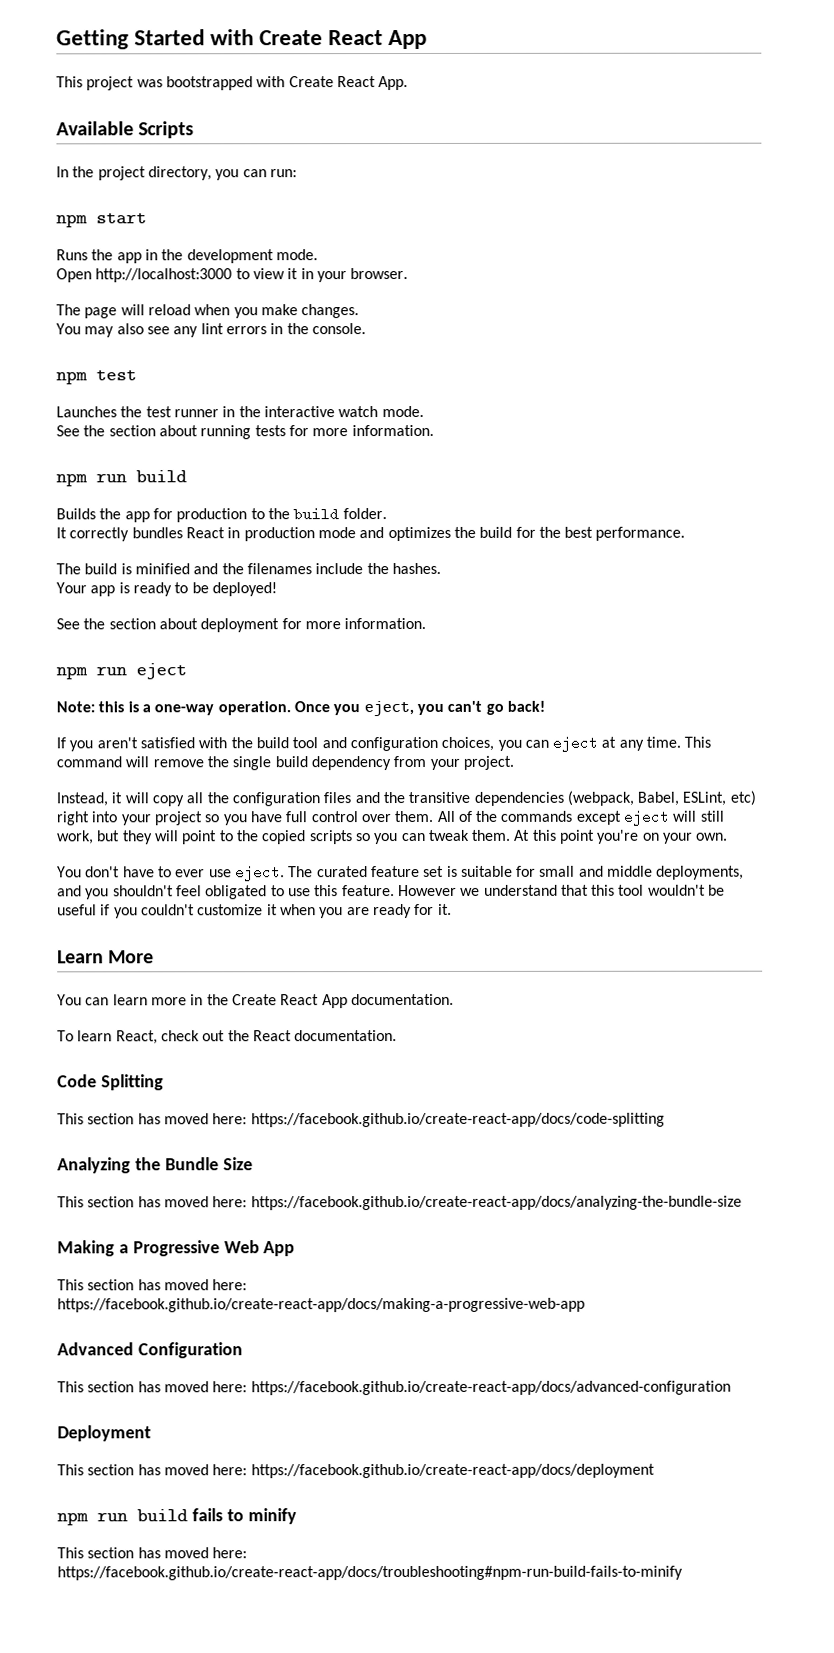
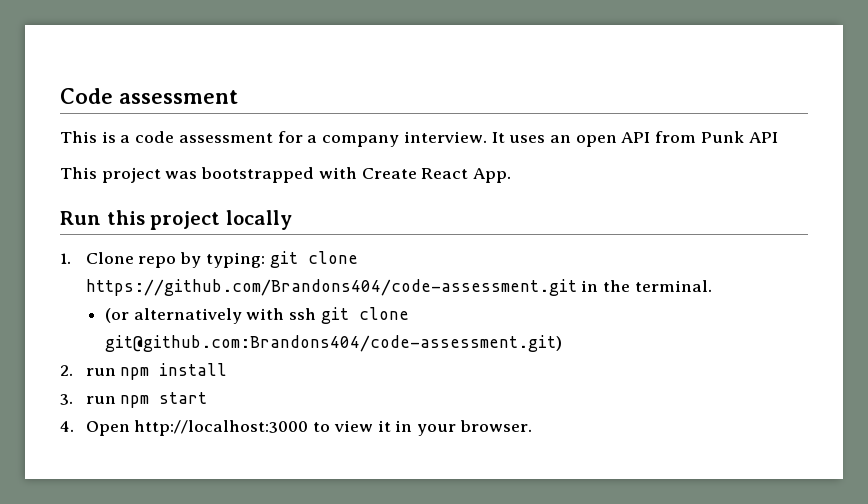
[56,29,428,50] Getting Started with Create React App -> [60,88,238,104] [60,131,778,147] Code assessment // This is a code assessment for a company interview. It uses an open API from Punk API
[56,121,195,139] [56,166,297,181] [56,213,147,228] [56,249,318,264] Available Scripts // In the project directory, you can run: // npm start // Runs the app in the development mode. // -> [60,210,292,230] [60,251,358,268] [85,279,712,296] [104,307,409,324] [104,335,562,352] [60,363,228,380] [60,392,208,408] [60,421,74,432] Run this project locally // 1. Clone repo by typing: git clone https://github.com/Brandons404/code-assessment.git in the terminal. // (or alternatively with ssh git clone git@github.com:Brandons404/code-assessment.git) // 2. run npm install // 3. run npm start // 4.
[56,304,360,319] [56,323,366,338] [56,370,137,385] [56,405,424,418] [56,424,434,440] [56,470,187,487] [56,507,387,523] [56,526,686,542] [56,562,441,575] [56,582,277,597] [56,617,427,633] [56,663,187,680] [56,700,545,717] [56,735,712,752] [56,755,514,771] [56,790,756,807] [56,809,724,826] [57,829,729,845] [57,865,745,882] [57,884,726,900] [57,903,452,919] [57,950,155,964] [57,993,454,1009] [57,1030,398,1045] [57,1074,164,1091] [57,1112,665,1128] [57,1157,253,1174] [57,1195,742,1211] [57,1240,296,1257] [57,1279,248,1291] [57,1297,585,1313] [57,1342,243,1359] [57,1380,731,1396] [57,1425,151,1442] [57,1463,655,1479] [57,1508,297,1526] [57,1547,248,1559] [57,1565,683,1581] // The page will reload when you make changes. // You may also see any lint errors in the console. // npm test // Launches the test runner in the interactive watch mode. // See the section about running tests for more information. // npm run build // Builds the app for production to the build folder. // It correctly bundles React in production mode and optimizes the build for the best performance. // The build is minified and the filenames include the hashes. // Your app is ready to be deployed! // See the section about deployment for more information. // npm run eject // Note: this is a one-way operation. Once you eject, you can't go back! // If you aren't satisfied with the build tool and configuration choices, you can eject at any time. This command will remove the single build dependency from your project. // Instead, it will copy all the configuration files and the transitive dependencies (webpack, Babel, ESLint, etc) right into your project so you have full control over them. All of the commands except eject will still work, but they will point to the copied scripts so you can tweak them. At this point you're on your own. // You don't have to ever use eject. The curated feature set is suitable for small and middle deployments, and you shouldn't feel obligated to use this feature. However we understand that this tool wouldn't be useful if you couldn't customize it when you are ready for it. // Learn More // You can learn more in the Create React App documentation. // To learn React, check out the React documentation. // Code Splitting // This section has moved here: https://facebook.github.io/create-react-app/docs/code-splitting // Analyzing the Bundle Size // This section has moved here: https://facebook.github.io/create-react-app/docs/analyzing-the-bundle-size // Making a Progressive Web App // This section has moved here: https://facebook.github.io/create-react-app/docs/making-a-progressive-web-app // Advanced Configuration // This section has moved here: https://facebook.github.io/create-react-app/docs/advanced-configuration // Deployment // This section has moved here: https://facebook.github.io/create-react-app/docs/deployment // npm run build fails to minify // This section has moved here: https://facebook.github.io/create-react-app/docs/troubleshooting#npm-run-build-fails-to-minify -> (532, 426) none

